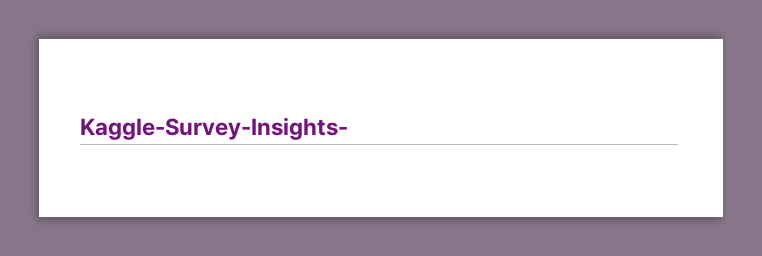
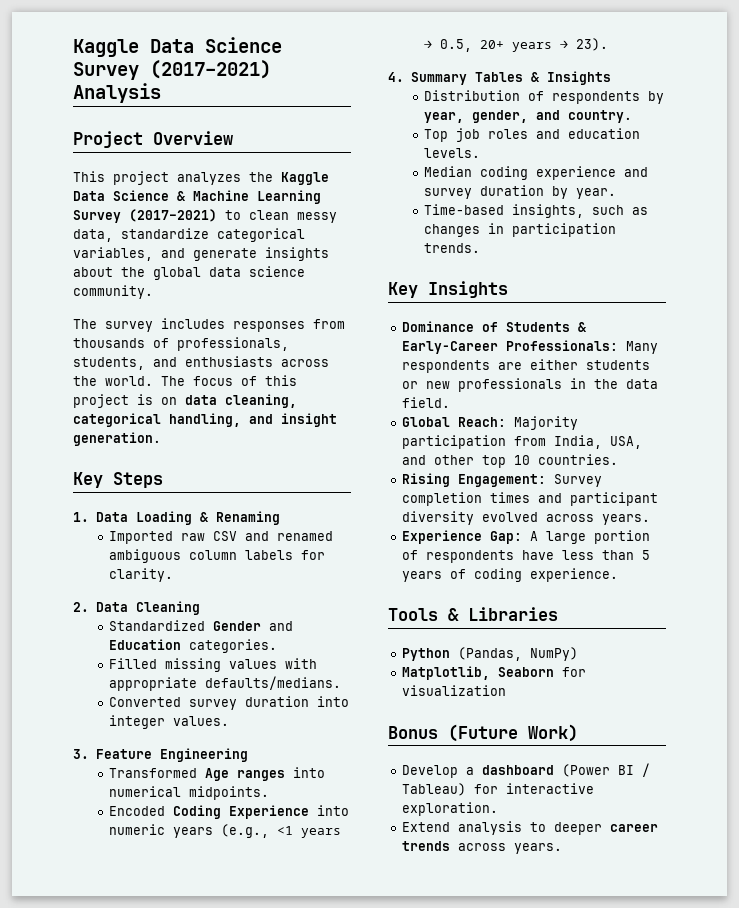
[80,117,348,140] Kaggle-Survey-Insights- -> [73,37,282,57] [73,60,271,80] [73,83,161,103] [73,131,233,148] [73,171,329,185] [73,190,321,204] [73,209,337,223] [73,228,305,242] [73,247,329,261] [73,266,305,280] [73,285,153,299] [73,318,345,332] [73,337,289,351] [73,356,329,370] [73,375,297,386] [73,394,297,408] [73,413,337,427] [73,432,161,446] [73,472,163,488] [73,511,280,525] [109,531,334,544] [109,549,326,563] [109,568,174,582] [73,601,200,615] [109,620,294,631] [109,639,278,653] [109,658,318,672] [109,676,342,691] [109,696,350,710] [109,715,230,729] [73,748,248,762] [109,767,326,781] [109,786,270,800] [109,805,350,819] [109,824,342,838] [424,38,609,52] [388,71,611,85] [424,90,665,104] [424,110,633,123] [424,128,641,142] [424,148,481,158] [424,166,649,180] [424,185,617,199] [424,204,649,218] [424,223,617,237] [424,243,481,253] [388,281,508,298] [402,321,588,332] [402,340,659,354] [402,359,651,373] [402,378,659,392] [402,397,451,408] [402,416,579,430] [402,435,643,449] [402,454,619,468] [402,473,603,487] [402,492,659,506] [402,511,651,525] [402,530,651,544] [402,550,651,563] [402,568,619,582] [388,607,558,621] [402,647,579,661] [402,666,587,680] [402,685,507,696] [388,724,578,742] [402,763,651,778] [402,783,595,796] [402,802,499,816] [402,821,659,835] [402,841,563,854] Kaggle Data Science Survey (2017–2021) Analysis // Project Overview // This project analyzes the Kaggle Data Science & Machine Learning Survey (2017–2021) to clean messy data, standardize categorical variables, and generate insights about the global data science community. // The survey includes responses from thousands of professionals, students, and enthusiasts across the world. The focus of this project is on data cleaning, categorical handling, and insight generation. // Key Steps // 1. Data Loading & Renaming // Imported raw CSV and renamed ambiguous column labels for clarity. // 2. Data Cleaning // Standardized Gender and Education categories. // Filled missing values with appropriate defaults/medians. // Converted survey duration into integer values. // 3. Feature Engineering // Transformed Age ranges into numerical midpoints. // Encoded Coding Experience into numeric years (e.g., <1 years → 0.5, 20+ years → 23). // 4. Summary Tables & Insights // Distribution of respondents by year, gender, and country. // Top job roles and education levels. // Median coding experience and survey duration by year. // Time-based insights, such as changes in participation trends. // Key Insights // Dominance of Students & Early-Career Professionals: Many respondents are either students or new professionals in the data field. // Global Reach: Majority participation from India, USA, and other top 10 countries. // Rising Engagement: Survey completion times and participant diversity evolved across years. // Experience Gap: A large portion of respondents have less than 5 years of coding experience. // Tools & Libraries // Python (Pandas, NumPy) // Matplotlib, Seaborn for visualization // Bonus (Future Work) // Develop a dashboard (Power BI / Tableau) for interactive exploration. // Extend analysis to deeper career trends across years.

